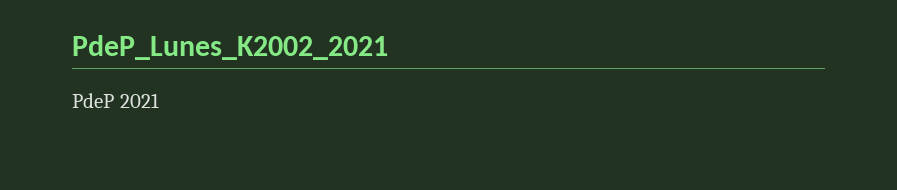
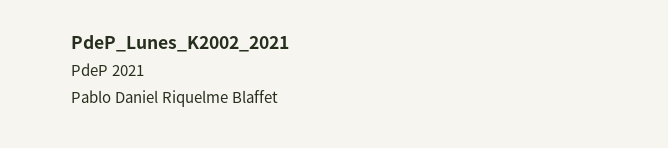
(159, 100) none -> [71,90,279,107] // Pablo Daniel Riquelme Blaffet

